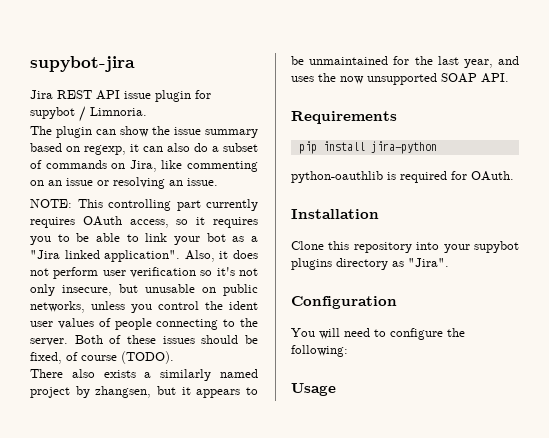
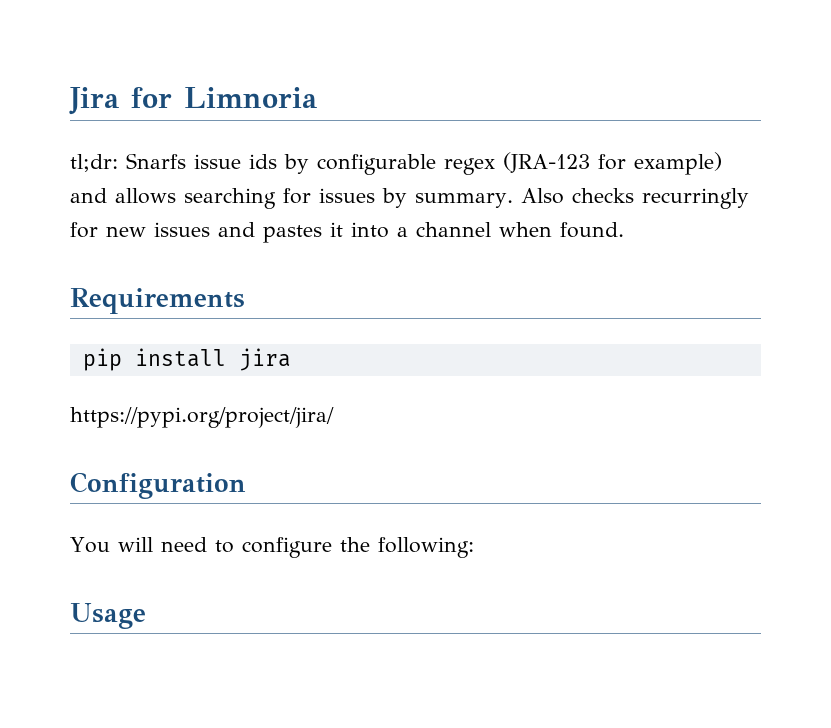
[30,56,135,72] [30,90,211,102] [30,106,147,122] [30,126,258,138] [30,143,258,155] [30,160,258,172] [30,177,218,189] [30,199,258,211] [30,216,258,228] [30,233,258,245] [30,250,258,262] [30,267,258,279] [30,284,258,296] [30,301,258,313] [30,318,258,330] [30,335,258,346] [30,351,174,364] [30,369,258,381] [30,386,258,398] [291,56,519,68] [291,73,509,85] [291,111,397,124] [298,141,437,154] [291,171,514,183] [291,209,379,219] [291,241,519,253] [291,258,449,270] supybot-jira // Jira REST API issue plugin for supybot / Limnoria. // The plugin can show the issue summary based on regexp, it can also do a subset of commands on Jira, like commenting on an issue or resolving an issue. // NOTE: This controlling part currently requires OAuth access, so it requires you to be able to link your bot as a "Jira linked application". Also, it does not perform user verification so it's not only insecure, but unusable on public networks, unless you control the ident user values of people connecting to the server. Both of these issues should be fixed, of course (TODO). // There also exists a similarly named project by zhangsen, but it appears to be unmaintained for the last year, and uses the now unsupported SOAP API. // Requirements // pip install jira-python // python-oauthlib is required for OAuth. // Installation // Clone this repository into your supybot plugins directory as "Jira". -> [69,87,317,115] [70,152,723,175] [70,188,749,209] [70,222,624,243] [70,288,245,314] [82,348,291,371] [70,407,334,428] Jira for Limnoria // tl;dr: Snarfs issue ids by configurable regex (JRA-123 for example) and allows searching for issues by summary. Also checks recurringly for new issues and pastes it into a channel when found. // Requirements // pip install jira // https://pypi.org/project/jira/

